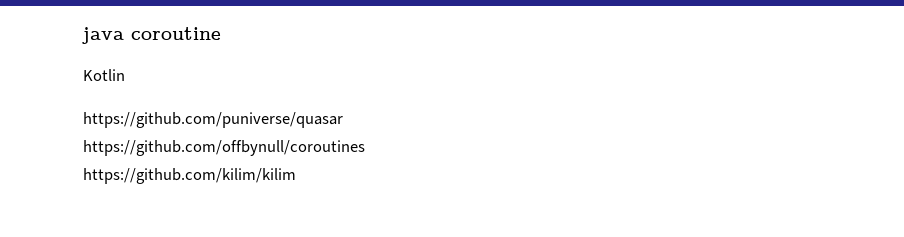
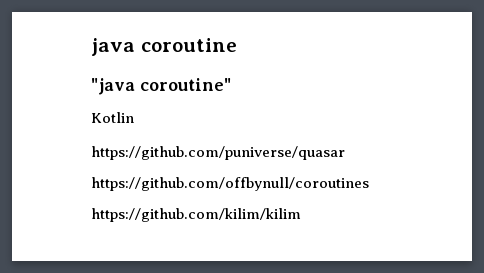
(221, 33) none -> [91,78,231,95] // "java coroutine"

